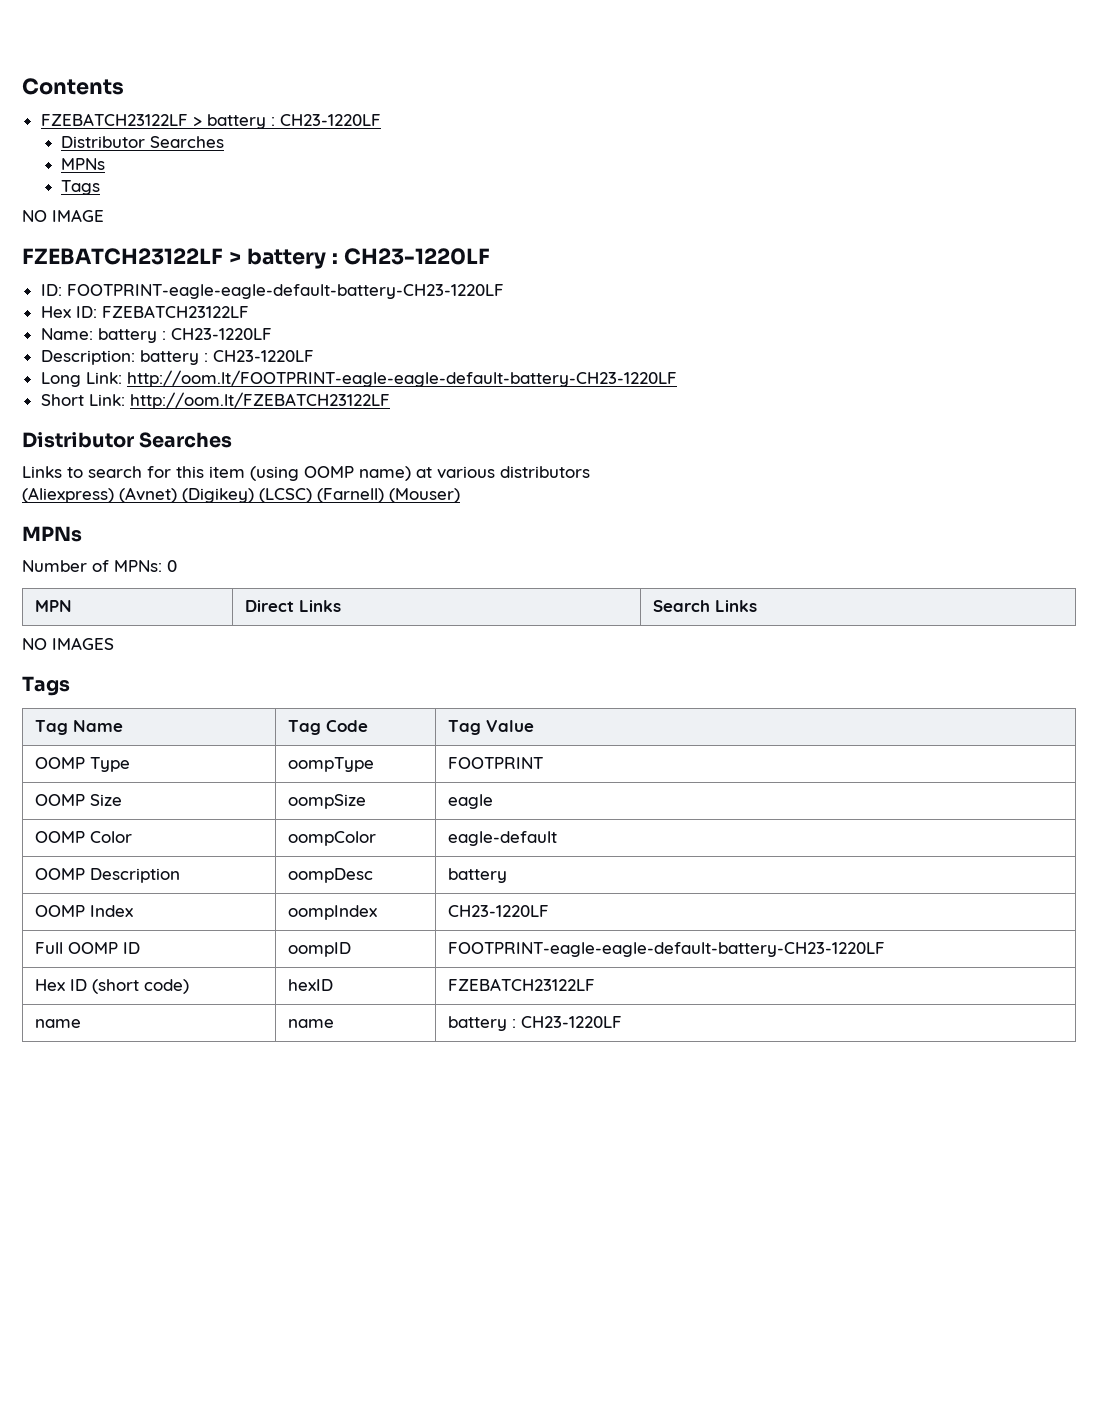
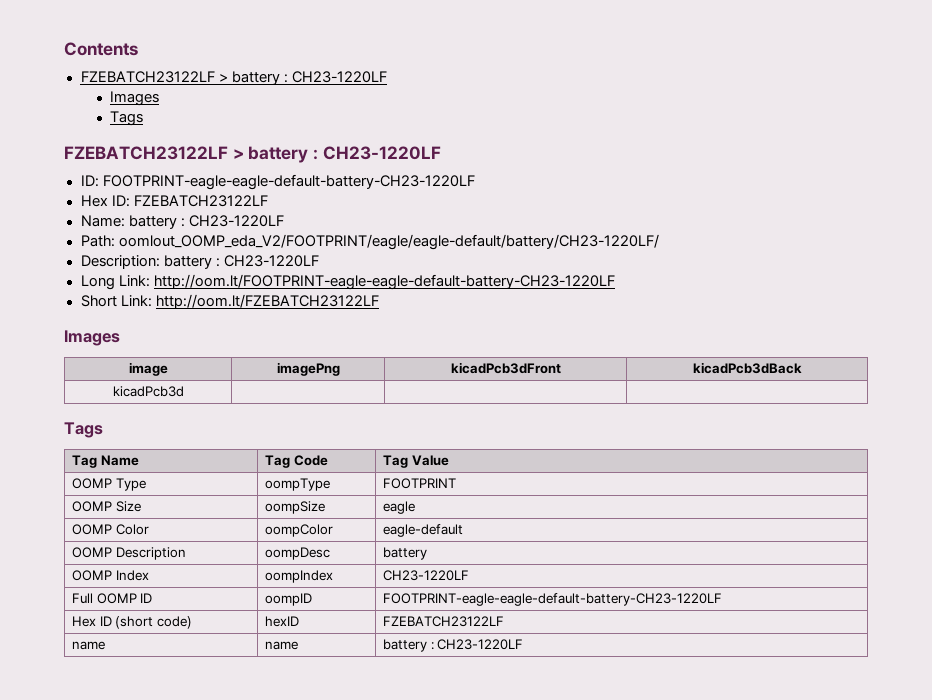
[61,136,225,148] [61,158,106,170] [61,180,101,195] [22,209,104,222] Distributor Searches // MPNs // Tags // NO IMAGE -> [110,91,160,106] [110,111,144,126] Images // Tags
(272, 334) none -> [80,234,659,250] // Path: oomlout_OOMP_eda_V2/FOOTPRINT/eagle/eagle-default/battery/CH23-1220LF/
[22,432,233,448] [22,466,590,481] [22,487,460,503] [22,526,82,542] [22,560,177,572] [35,600,73,612] [245,600,342,612] [653,600,758,612] [22,637,114,650] Distributor Searches // Links to search for this item (using OOMP name) at various distributors // (Aliexpress) (Avnet) (Digikey) (LCSC) (Farnell) (Mouser) // MPNs // Number of MPNs: 0 // MPN | Direct Links | Search Links // NO IMAGES -> [64,330,120,346] [128,362,168,376] [276,362,340,376] [450,362,561,374] [692,362,802,374] [112,386,184,397] Images // image | imagePng | kicadPcb3dFront | kicadPcb3dBack // kicadPcb3d | | |

